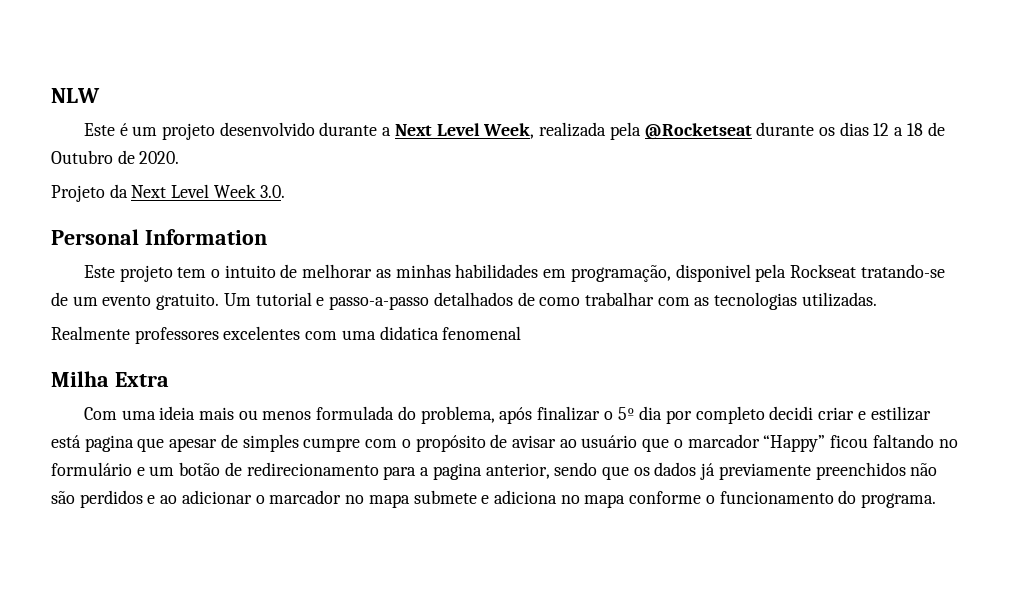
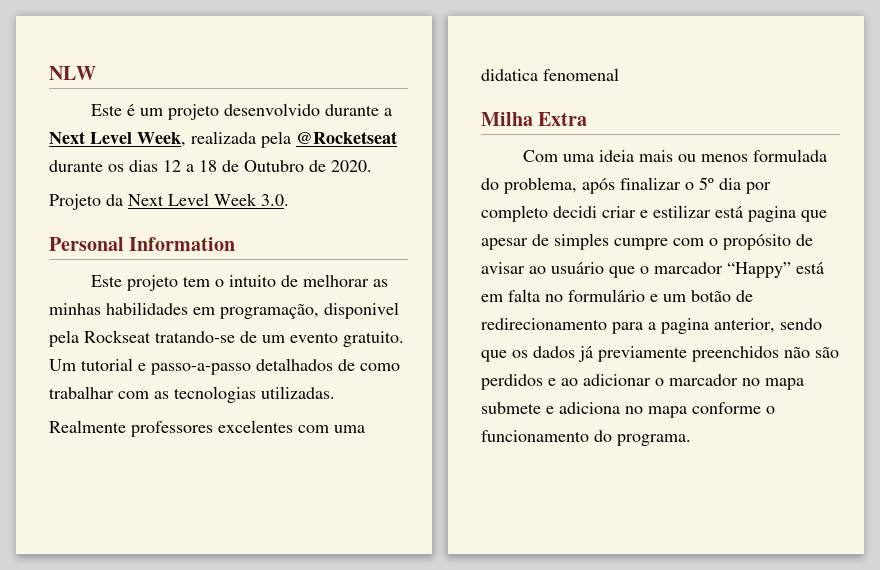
[830,434,934,448] ficou faltando -> [796,262,824,274] [481,289,540,302] está em falta

